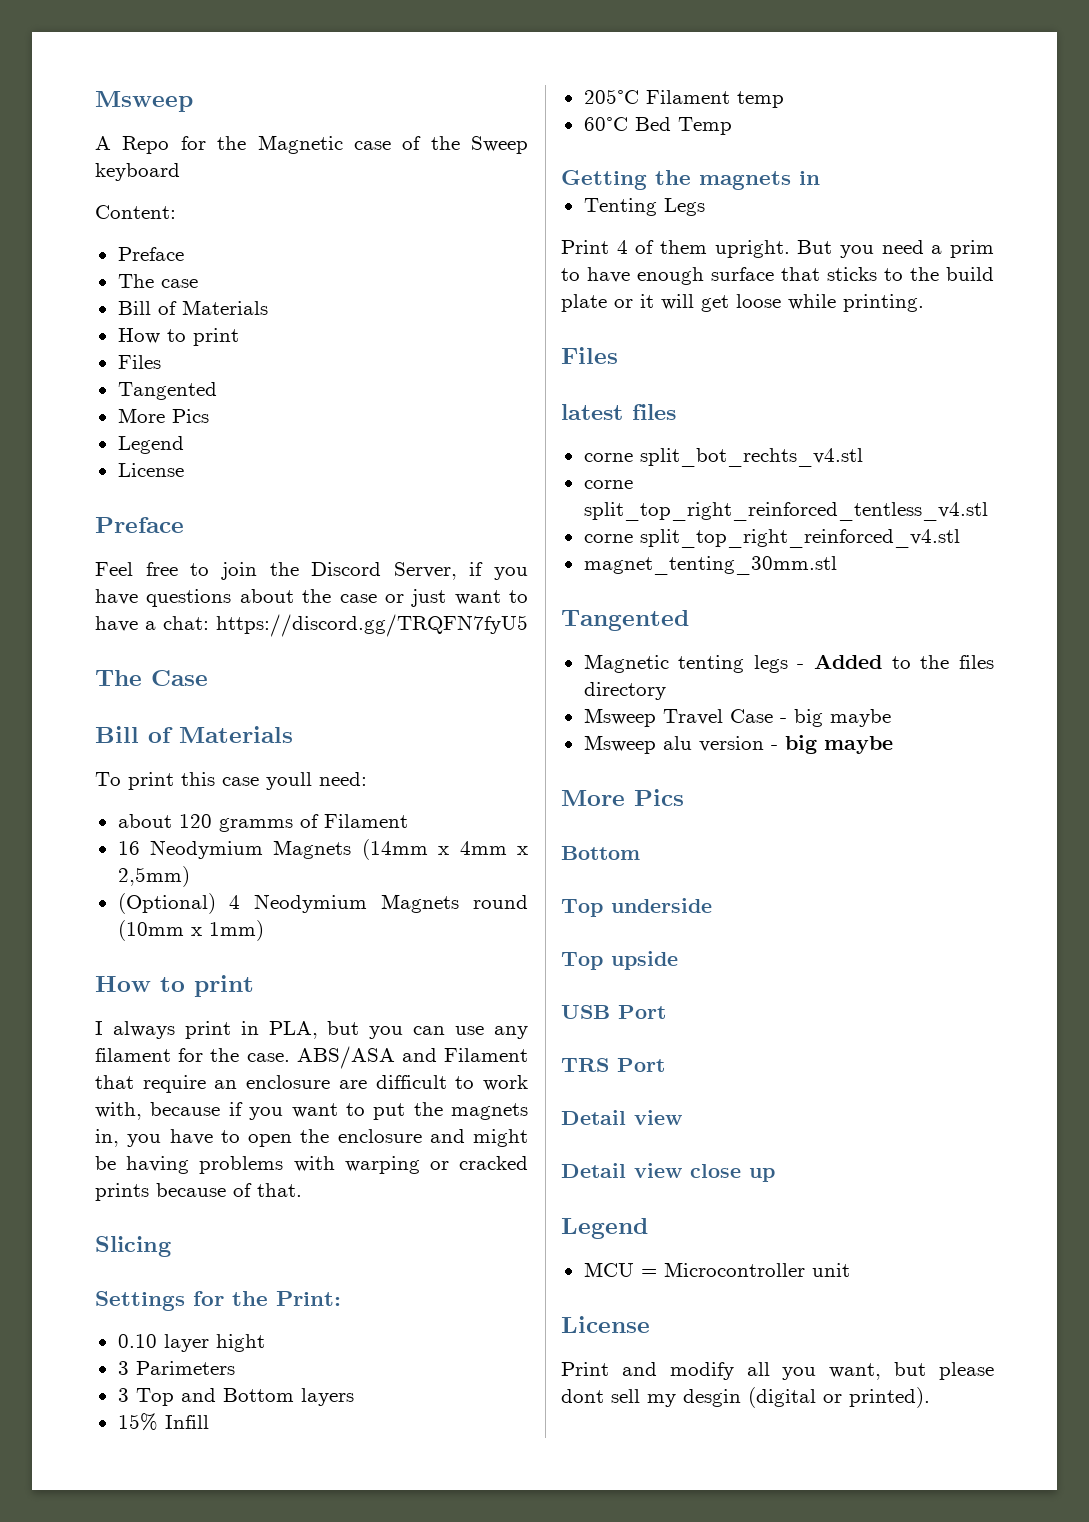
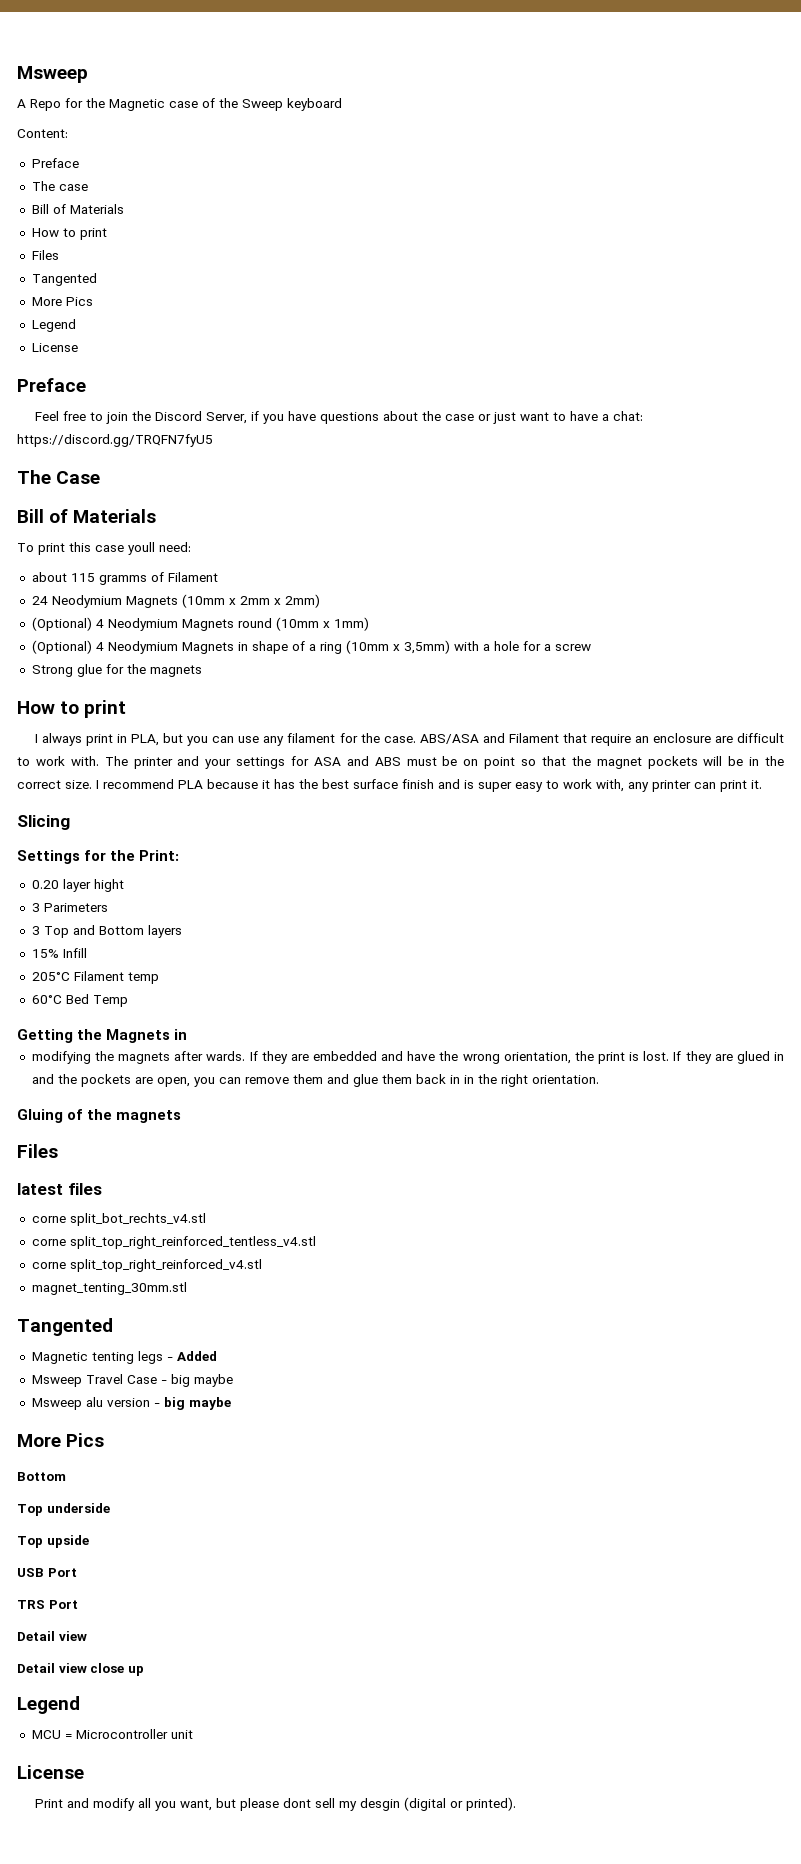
[178,814,212,828] 120 -> [70,573,95,582] 115
[117,839,528,860] [117,866,190,887] 16 Neodymium Magnets (14mm x 4mm x 2,5mm) -> [31,594,320,608] 24 Neodymium Magnets (10mm x 2mm x 2mm)
(264, 930) none -> [31,640,591,654] [31,664,202,677] // (Optional) 4 Neodymium Magnets in shape of a ring (10mm x 3,5mm) with a hole for a screw // Strong glue for the magnets
[95,1102,528,1120] [95,1129,528,1147] [95,1156,528,1174] [95,1183,302,1201] with, because if you want to put the magnets in, you have to open the enclosure and might be having problems with warping or cracked prints because of that. -> [70,756,784,769] [17,779,762,792] with. The printer and your settings for ASA and ABS must be on point so that the magnet pockets will be in the correct size. I recommend PLA because it has the best surface finish and is super easy to work with, any printer can print it.
[117,1334,157,1348] 0.10 -> [31,880,59,889] 0.20
[699,171,791,190] magnets -> [106,1029,171,1043] Magnets
[583,198,705,216] [561,240,994,258] [561,267,994,285] [561,294,924,312] Tenting Legs // Print 4 of them upright. But you need a prim to have enough surface that sticks to the build plate or it will get loose while printing. -> [31,1051,784,1064] [31,1074,599,1087] [17,1109,182,1123] modifying the magnets after wards. If they are embedded and have the wrong orientation, the print is lost. If they are glued in and the pockets are open, you can remove them and glue them back in in the right orientation. // Gluing of the magnets
[891,655,994,669] [583,682,666,700] to the files directory -> (217, 1356) none

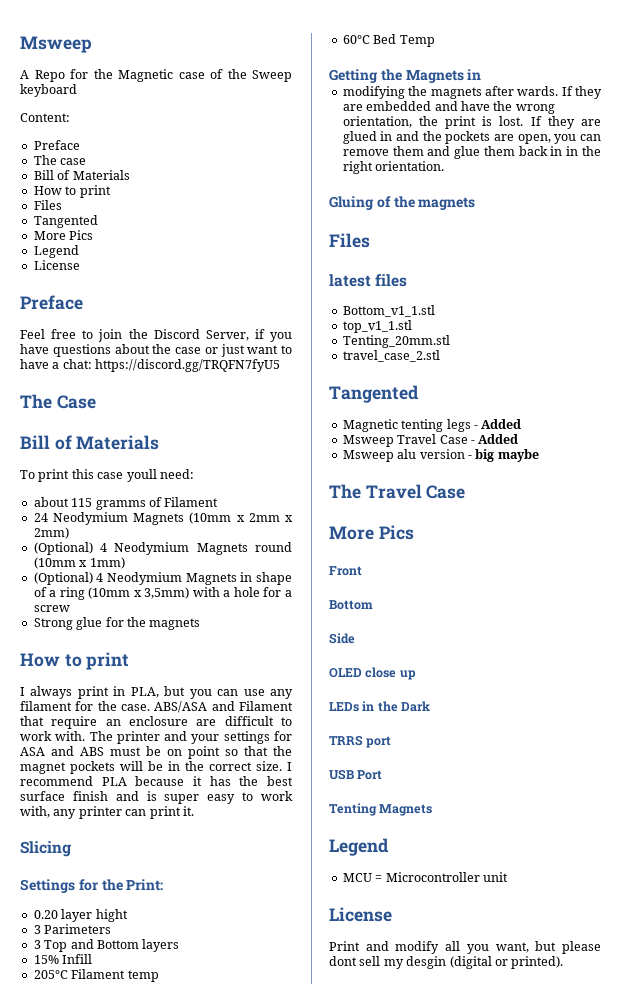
[31,1213,206,1226] [31,1236,316,1249] [31,1259,262,1272] [31,1282,187,1295] corne split_bot_rechts_v4.stl // corne split_top_right_reinforced_tentless_v4.stl // corne split_top_right_reinforced_v4.stl // magnet_tenting_30mm.stl -> [342,305,435,317] [342,320,412,333] [342,335,450,348] [342,350,440,362] Bottom_v1_1.stl // top_v1_1.stl // Tenting_20mm.stl // travel_case_2.stl
[170,1374,233,1387] big maybe -> [478,434,519,444] Added
[17,1433,105,1447] // More Pics -> [329,484,466,499] [329,525,414,540] [329,566,362,576] // The Travel Case // More Pics // Front
[17,1503,110,1516] [17,1535,89,1548] [17,1568,77,1577] [17,1600,78,1609] [17,1631,87,1641] [17,1663,144,1676] Top underside // Top upside // USB Port // TRS Port // Detail view // Detail view close up -> [329,633,355,644] [329,667,416,680] [329,701,431,712] [329,735,392,748] [329,769,383,780] [329,803,433,816] Side // OLED close up // LEDs in the Dark // TRRS port // USB Port // Tenting Magnets

